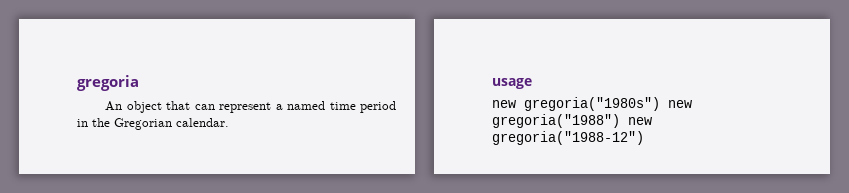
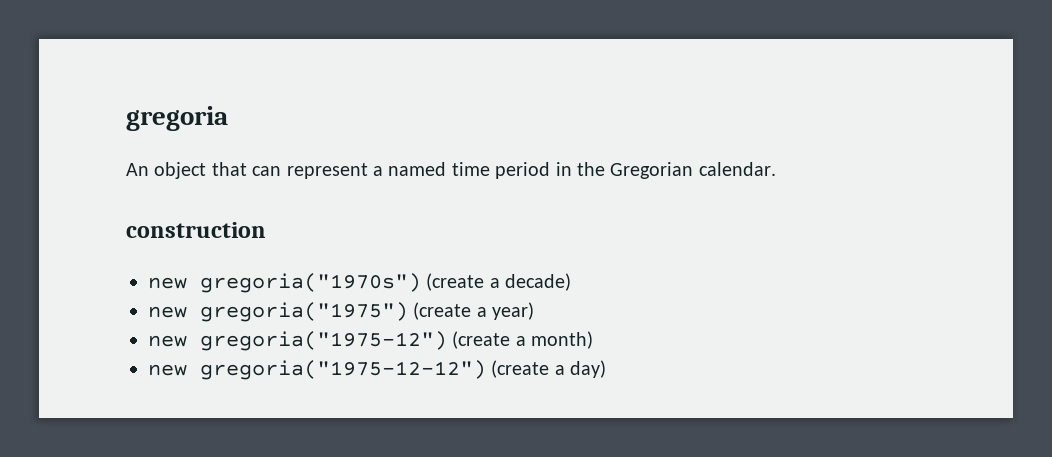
[492,78,532,89] [492,97,692,111] [492,114,652,128] [492,131,644,145] usage // new gregoria("1980s") new gregoria("1988") new gregoria("1988-12") -> [126,222,266,238] [148,273,572,293] [148,302,535,322] [148,331,594,351] [148,360,607,380] construction // new gregoria("1970s") (create a decade) // new gregoria("1975") (create a year) // new gregoria("1975-12") (create a month) // new gregoria("1975-12-12") (create a day)

